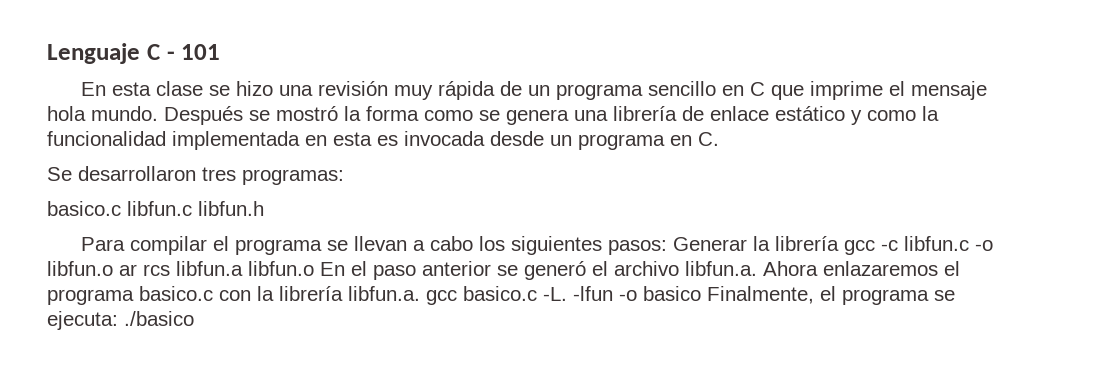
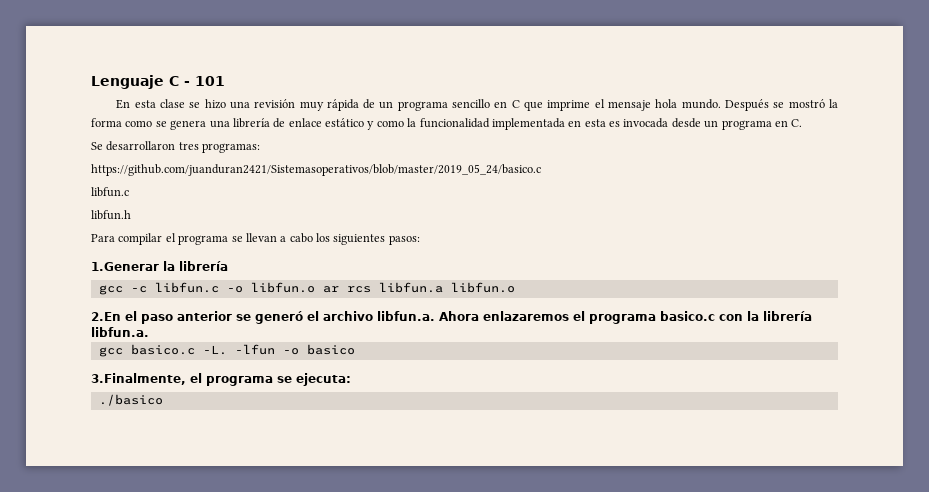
[47,201,192,216] basico.c libfun.c -> [91,164,541,176] [91,187,129,197] https://github.com/juanduran2421/Sistemasoperativos/blob/master/2019_05_24/basico.c // libfun.c //
[672,236,839,251] Generar la librería -> [91,261,228,271] // 1.Generar la librería //
[320,262,345,276] En -> [91,312,121,321] // 2.En
(420, 293) none -> (149, 332) //
[707,286,814,304] Finalmente, -> [91,373,186,385] // 3.Finalmente,
(118, 320) none -> (351, 379) //

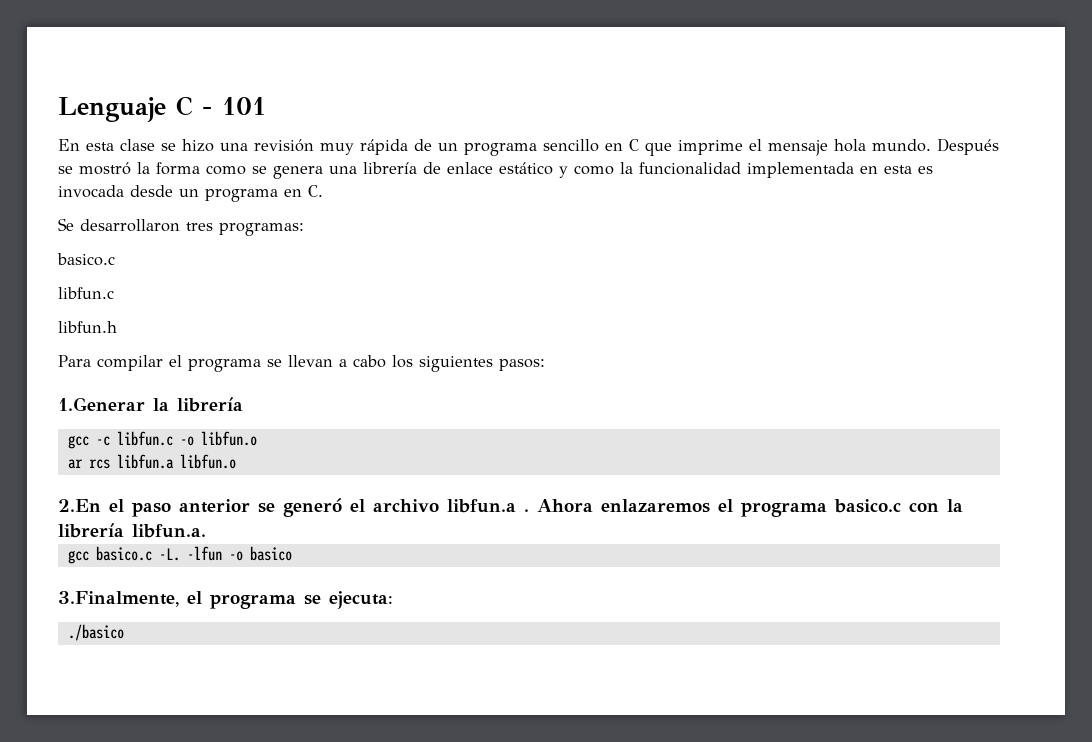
[91,164,541,176] https://github.com/juanduran2421/Sistemasoperativos/blob/master/2019_05_24/basico.c -> [57,253,115,266] basico.c
(315, 287) none -> (257, 438) //
[377,311,435,321] libfun.a. -> [447,499,529,513] libfun.a .

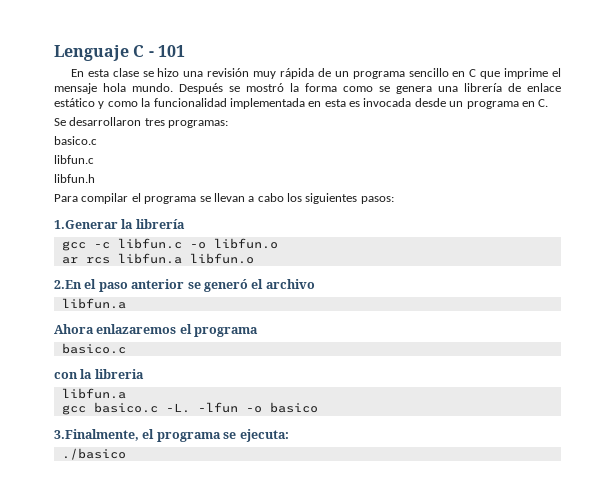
[447,499,529,513] libfun.a . -> [61,298,126,309] // libfun.a //
[834,499,901,513] basico.c -> [61,343,126,354] // basico.c //
[58,523,206,538] librería libfun.a. -> [94,369,144,379] [61,388,126,399] libreria // libfun.a

